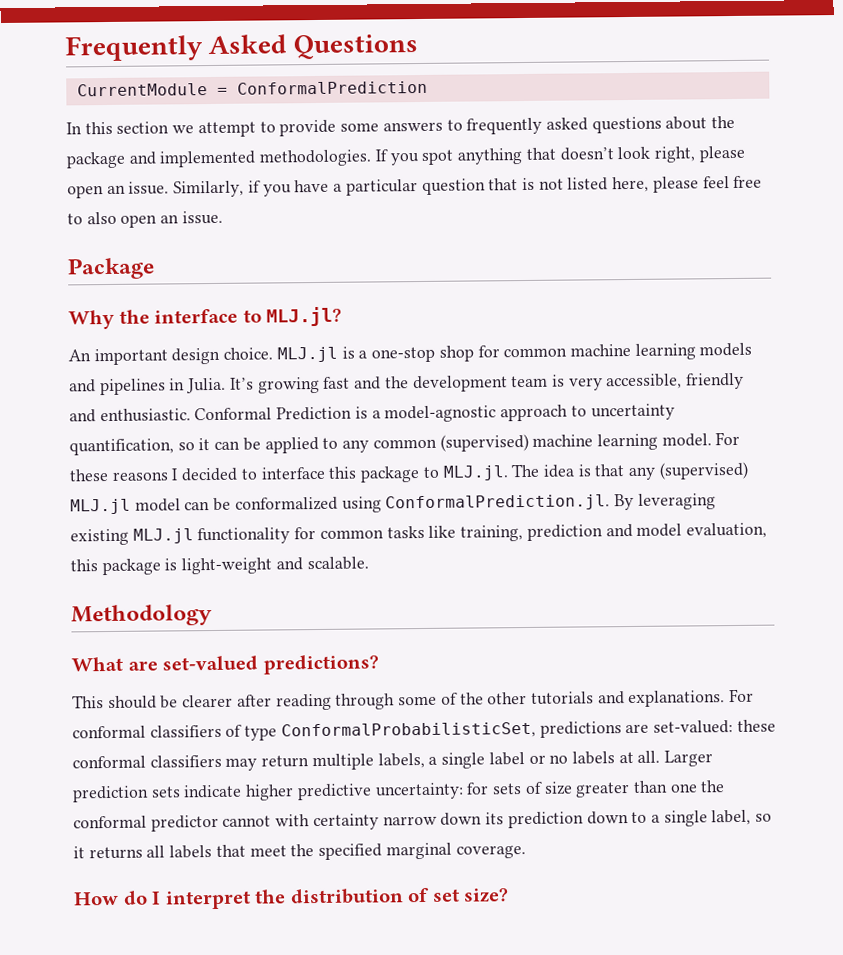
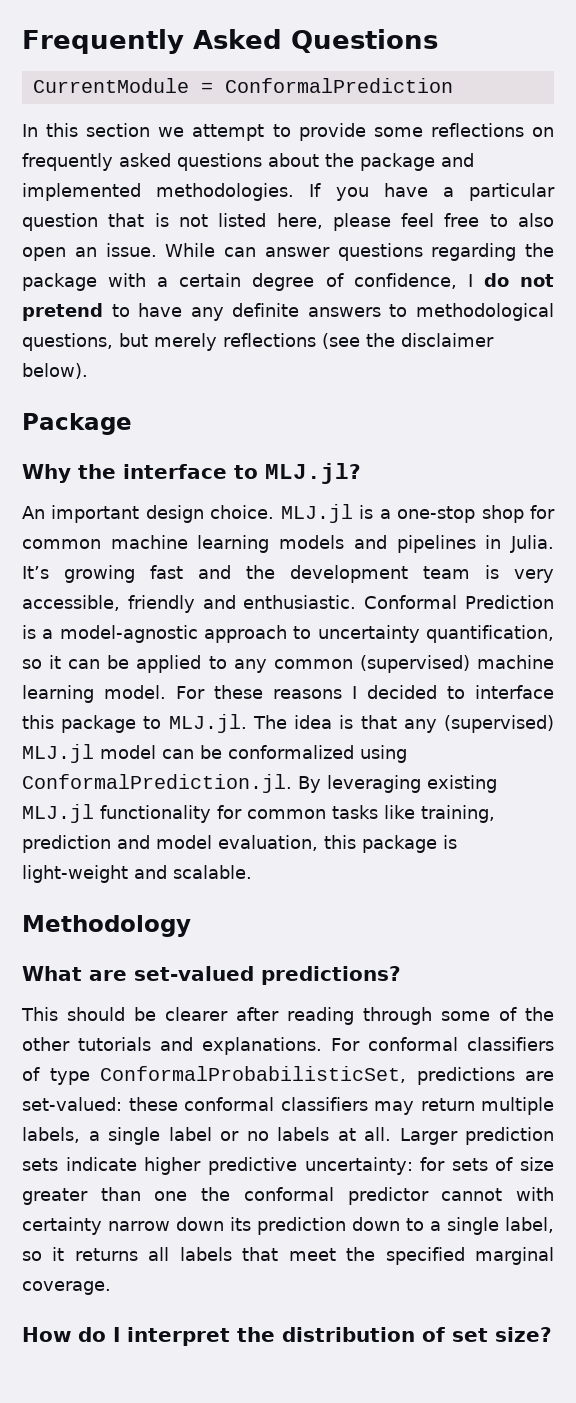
[382,119,463,132] answers to -> [430,123,554,137] reflections on
[421,145,745,165] [67,180,292,199] spot anything that doesn’t look right, please open an issue. Similarly, if you -> (369, 194) none
(223, 217) none -> [165,243,554,261] [22,273,554,291] [22,303,554,321] [22,333,494,351] [22,363,88,379] While can answer questions regarding the package with a certain degree of confidence, I do not pretend to have any definite answers to methodological questions, but merely reflections (see the disclaimer below).

